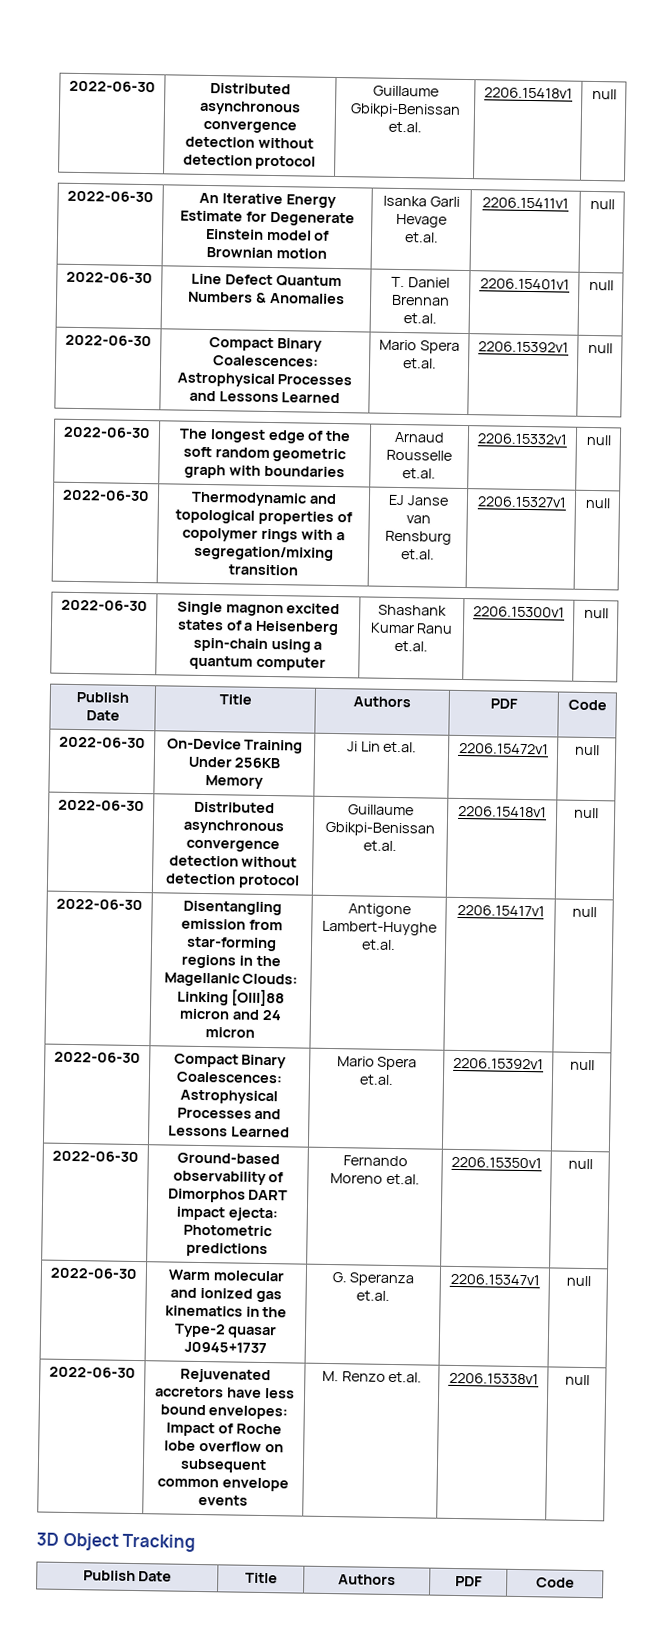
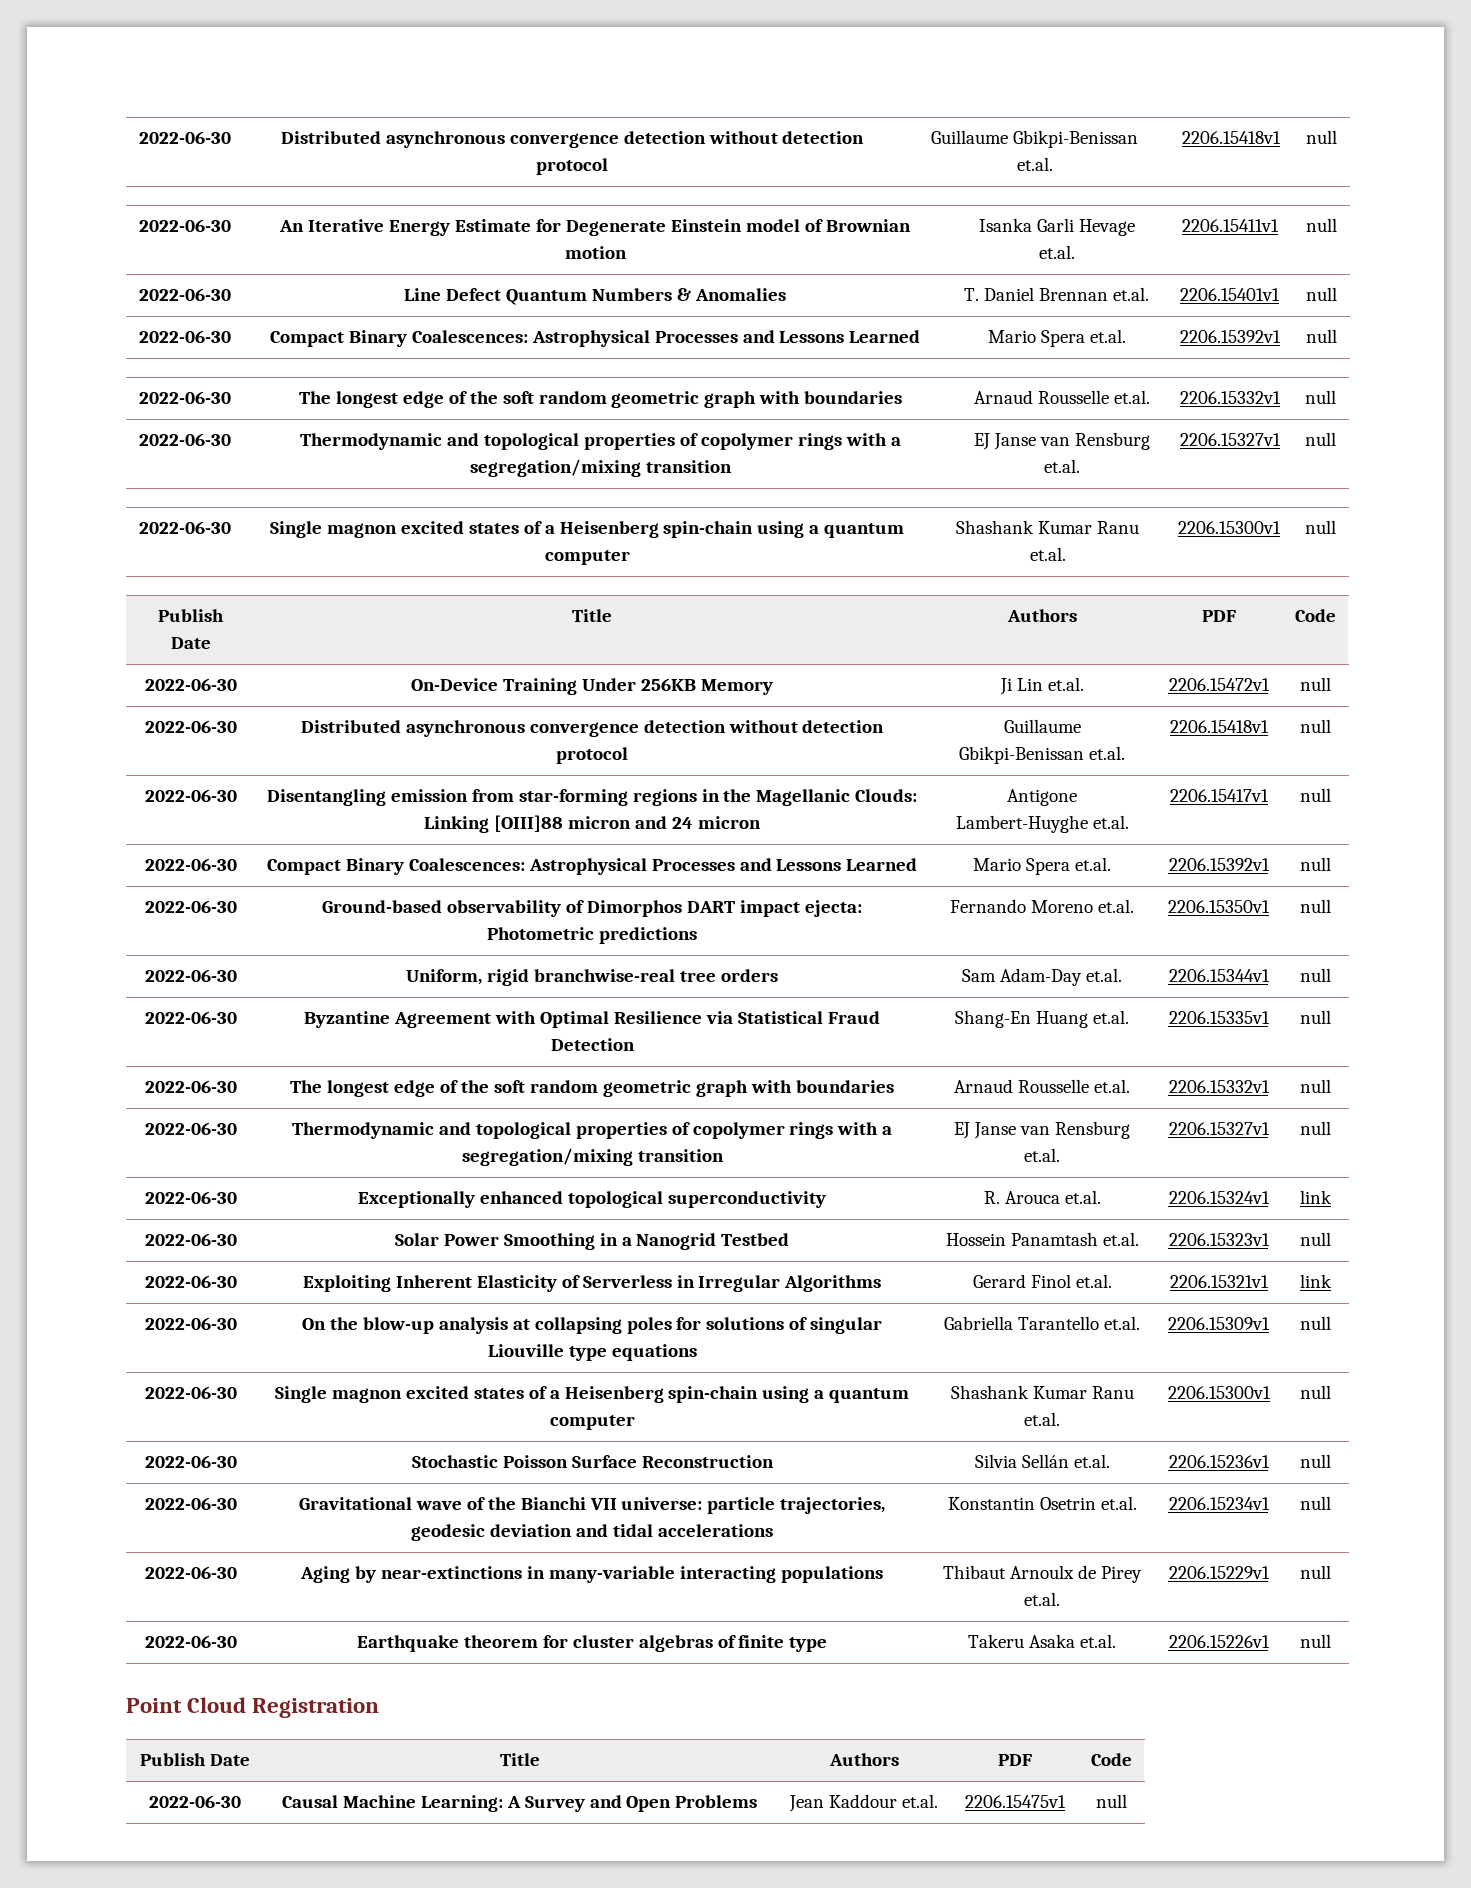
[168,1269,284,1282] [170,1287,282,1303] [164,1305,288,1318] [173,1323,278,1339] [183,1341,267,1354] [331,1272,415,1287] [356,1290,390,1301] [449,1273,540,1286] [565,1275,591,1287] [49,1366,136,1379] [179,1368,271,1384] [155,1386,295,1399] [159,1404,289,1420] [166,1422,282,1437] [164,1440,284,1453] [180,1458,267,1474] [157,1477,289,1492] [198,1495,248,1506] [321,1370,423,1383] [448,1372,539,1385] [564,1374,590,1386] [36,1532,196,1552] [82,1570,173,1582] [244,1572,278,1584] [338,1574,396,1586] [454,1575,483,1587] [535,1577,575,1588] Warm molecular and ionized gas kinematics in the Type-2 quasar J0945+1737 | G. Speranza et.al. | 2206.15347v1 | null // 2022-06-30 | Rejuvenated accretors have less bound envelopes: Impact of Roche lobe overflow on subsequent common envelope events | M. Renzo et.al. | 2206.15338v1 | null // 3D Object Tracking // Publish Date | Title | Authors | PDF | Code -> [406,969,778,986] [962,968,1122,986] [1168,969,1270,982] [1300,968,1331,982] [144,1011,237,1024] [304,1011,880,1028] [550,1038,635,1051] [955,1010,1129,1028] [1168,1011,1270,1024] [1300,1010,1331,1024] [144,1080,237,1093] [290,1080,894,1097] [954,1079,1130,1093] [1168,1080,1270,1093] [1300,1079,1331,1093] [144,1122,237,1135] [291,1122,893,1139] [461,1148,724,1166] [954,1121,1130,1139] [1024,1148,1060,1162] [1168,1122,1270,1135] [1300,1121,1331,1135] [144,1191,237,1204] [358,1191,826,1208] [983,1190,1101,1204] [1168,1191,1270,1204] [1300,1190,1332,1204] [144,1233,237,1246] [394,1233,790,1250] [945,1232,1139,1246] [1168,1233,1270,1246] [1300,1232,1331,1246] [144,1275,237,1288] [302,1275,882,1292] [972,1274,1112,1288] [1169,1275,1269,1288] [1300,1274,1332,1288] [144,1317,237,1330] [301,1317,883,1334] [487,1344,697,1361] [944,1316,1140,1330] [1168,1317,1270,1330] [1300,1316,1331,1330] [144,1386,237,1399] [274,1386,910,1403] [549,1415,635,1430] [950,1385,1134,1399] [1024,1412,1060,1426] [1167,1386,1271,1399] [1300,1385,1331,1399] [144,1455,237,1468] [411,1455,774,1468] [974,1454,1110,1468] [1168,1455,1270,1468] [1300,1454,1331,1468] [144,1497,237,1510] [298,1497,886,1514] [411,1524,773,1541] [947,1496,1137,1510] [1168,1497,1270,1510] [1300,1496,1331,1510] [144,1566,237,1579] [300,1566,883,1583] [943,1565,1142,1583] [1024,1592,1060,1606] [1168,1566,1270,1579] [1300,1565,1331,1579] [144,1635,237,1648] [356,1635,828,1652] [968,1634,1116,1648] [1168,1635,1270,1648] [1300,1634,1331,1648] [126,1697,380,1718] [140,1753,250,1766] [499,1753,540,1766] [828,1753,899,1766] [998,1754,1032,1766] [1090,1753,1132,1766] [149,1795,241,1808] [281,1795,758,1812] [789,1794,938,1812] [965,1795,1066,1808] [1095,1794,1127,1808] Uniform, rigid branchwise-real tree orders | Sam Adam-Day et.al. | 2206.15344v1 | null // 2022-06-30 | Byzantine Agreement with Optimal Resilience via Statistical Fraud Detection | Shang-En Huang et.al. | 2206.15335v1 | null // 2022-06-30 | The longest edge of the soft random geometric graph with boundaries | Arnaud Rousselle et.al. | 2206.15332v1 | null // 2022-06-30 | Thermodynamic and topological properties of copolymer rings with a segregation/mixing transition | EJ Janse van Rensburg et.al. | 2206.15327v1 | null // 2022-06-30 | Exceptionally enhanced topological superconductivity | R. Arouca et.al. | 2206.15324v1 | link // 2022-06-30 | Solar Power Smoothing in a Nanogrid Testbed | Hossein Panamtash et.al. | 2206.15323v1 | null // 2022-06-30 | Exploiting Inherent Elasticity of Serverless in Irregular Algorithms | Gerard Finol et.al. | 2206.15321v1 | link // 2022-06-30 | On the blow-up analysis at collapsing poles for solutions of singular Liouville type equations | Gabriella Tarantello et.al. | 2206.15309v1 | null // 2022-06-30 | Single magnon excited states of a Heisenberg spin-chain using a quantum computer | Shashank Kumar Ranu et.al. | 2206.15300v1 | null // 2022-06-30 | Stochastic Poisson Surface Reconstruction | Silvia Sellán et.al. | 2206.15236v1 | null // 2022-06-30 | Gravitational wave of the Bianchi VII universe: particle trajectories, geodesic deviation and tidal accelerations | Konstantin Osetrin et.al. | 2206.15234v1 | null // 2022-06-30 | Aging by near-extinctions in many-variable interacting populations | Thibaut Arnoulx de Pirey et.al. | 2206.15229v1 | null // 2022-06-30 | Earthquake theorem for cluster algebras of finite type | Takeru Asaka et.al. | 2206.15226v1 | null // Point Cloud Registration // Publish Date | Title | Authors | PDF | Code // 2022-06-30 | Causal Machine Learning: A Survey and Open Problems | Jean Kaddour et.al. | 2206.15475v1 | null

